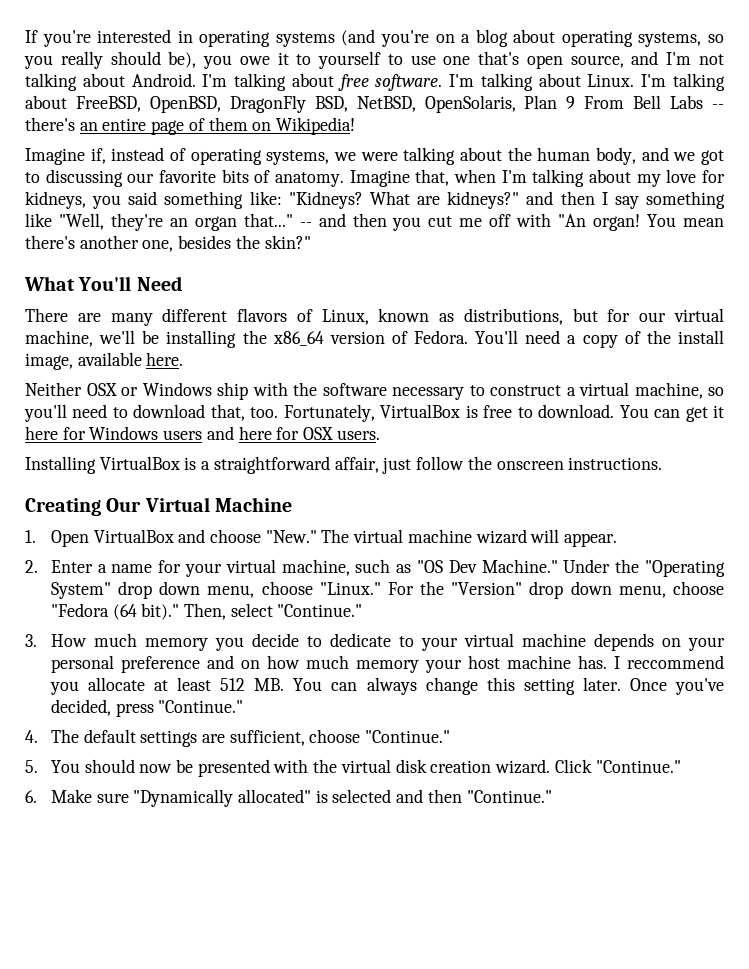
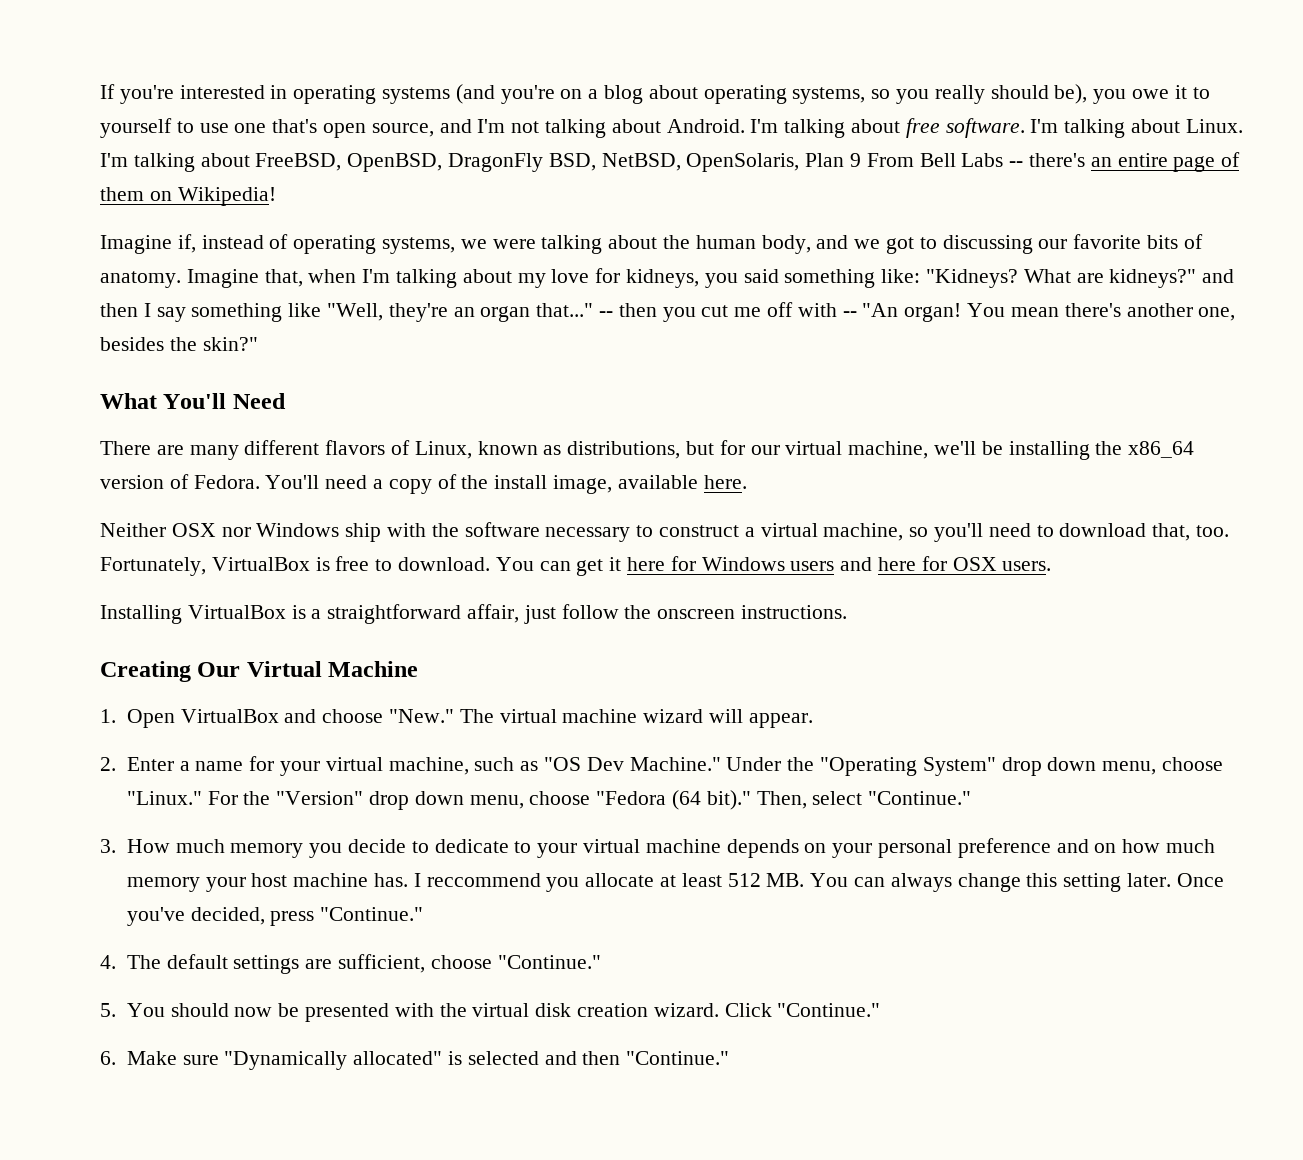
[318,213,346,227] and -> (614, 314) none
(552, 220) none -> [842,311,857,317] --
[121,387,138,396] or -> [221,527,251,537] nor

